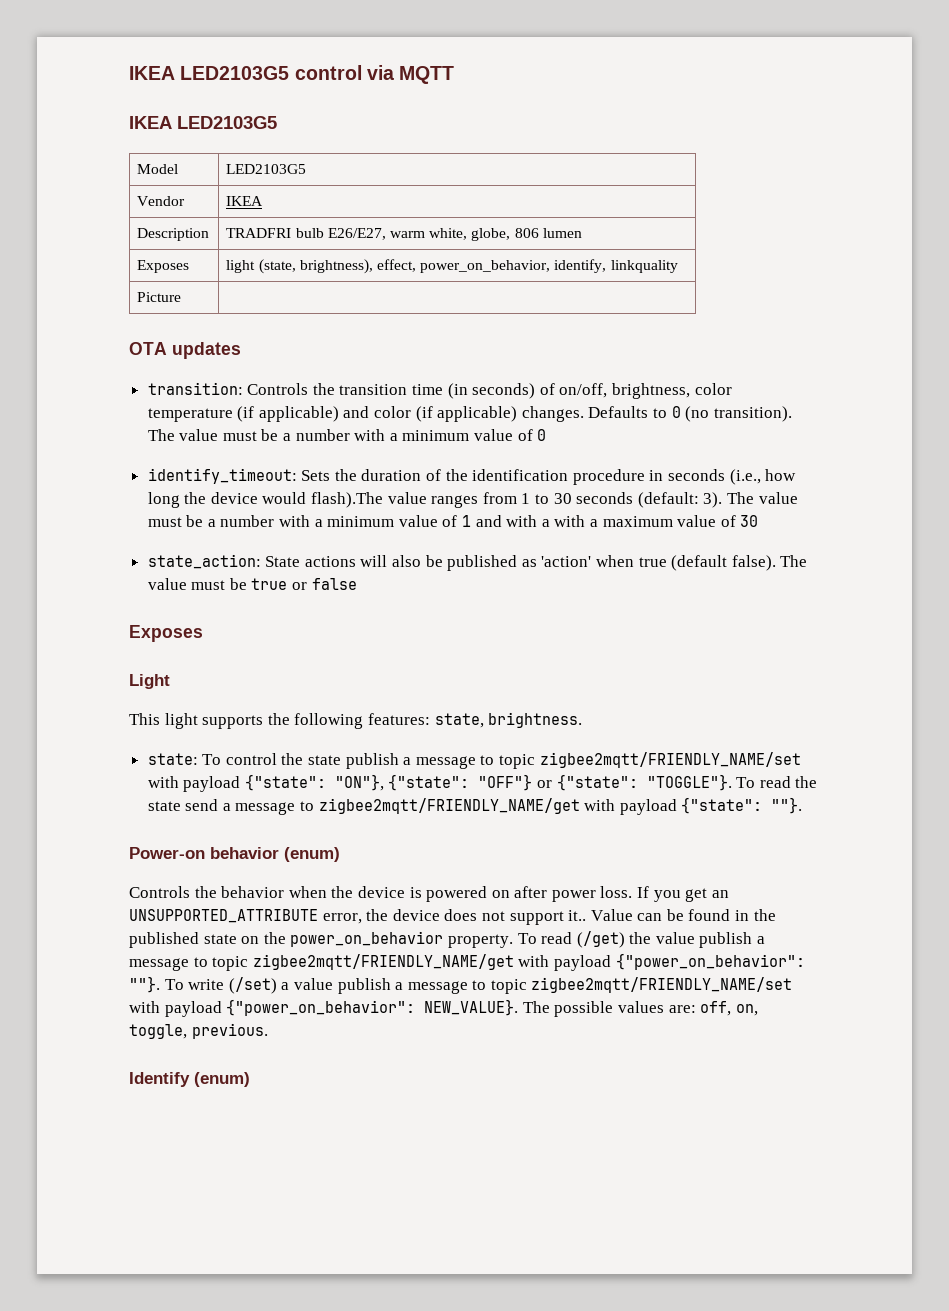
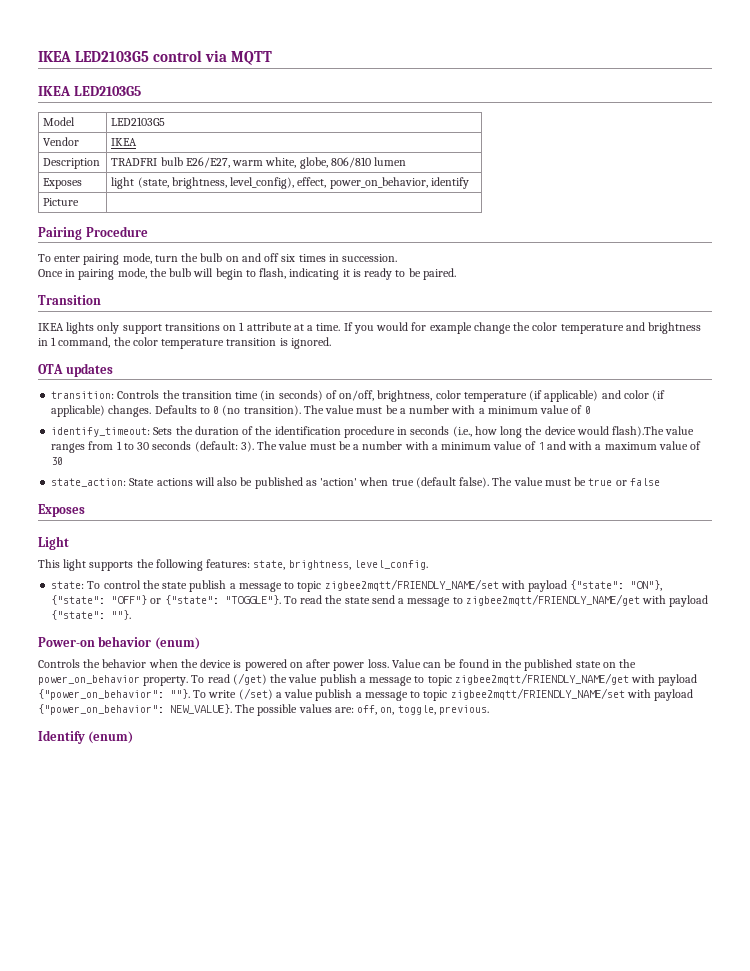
[514,228,539,238] 806 -> [330,157,371,168] 806/810
[299,259,678,274] [137,292,182,302] brightness), effect, power_on_behavior, identify, linkquality // Picture | -> [171,177,469,189] [43,198,80,206] [38,226,148,240] [38,253,398,265] [38,268,456,280] [38,295,101,305] [38,322,702,334] [38,337,331,349] brightness, level_config), effect, power_on_behavior, identify // Picture | // Pairing Procedure // To enter pairing mode, turn the bulb on and off six times in succession. // Once in pairing mode, the bulb will begin to flash, indicating it is ready to be paired. // Transition // IKEA lights only support transitions on 1 attribute at a time. If you would for example change the color temperature and brightness in 1 command, the color temperature transition is ignored.
[554,515,598,527] with a -> (602, 447) none
[488,712,583,728] brightness. -> [288,560,428,570] brightness, level_config.
[637,886,729,902] [129,909,587,925] If you get an UNSUPPORTED_ATTRIBUTE error, the device does not support it.. -> (389, 663) none

